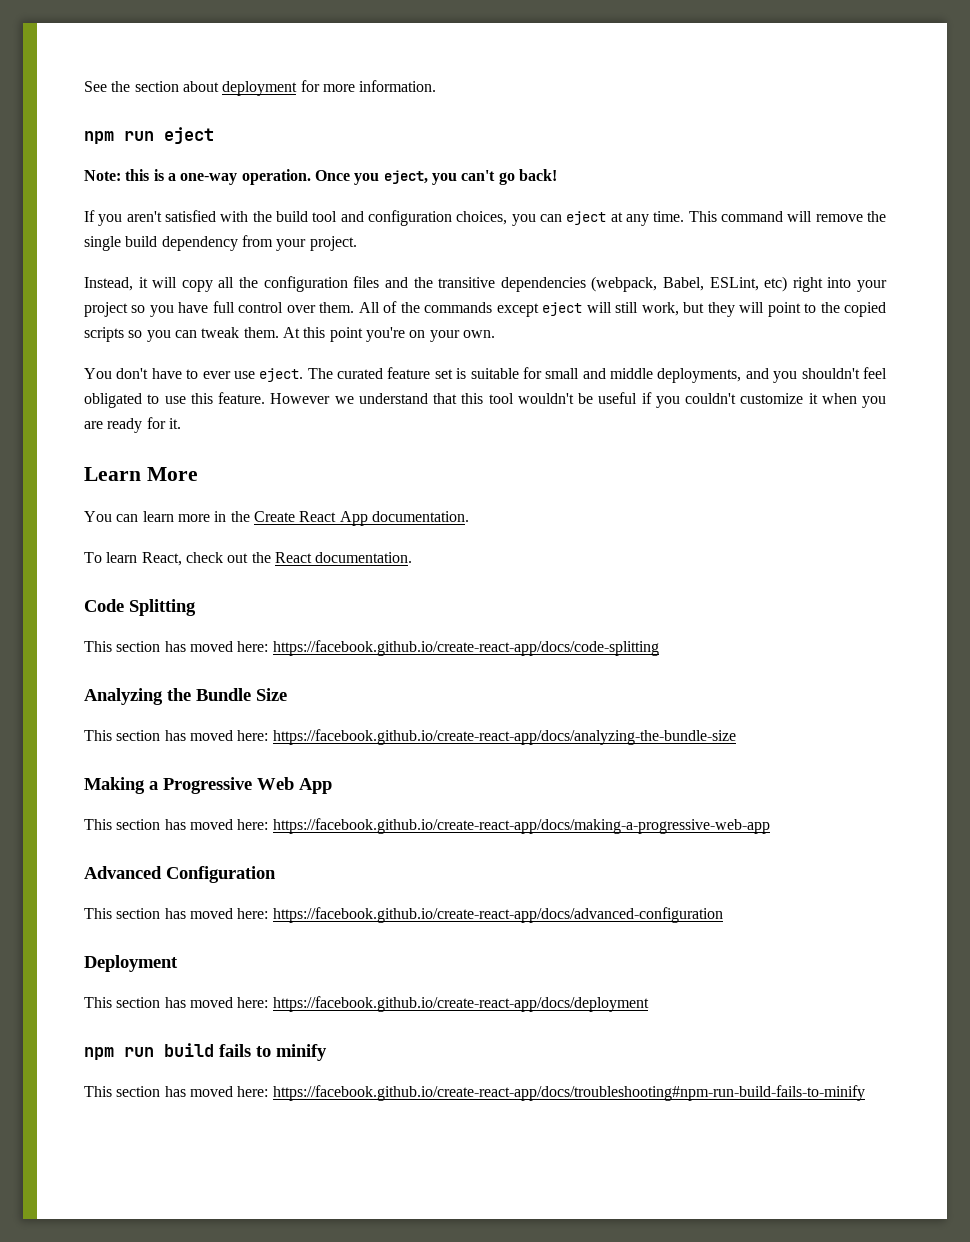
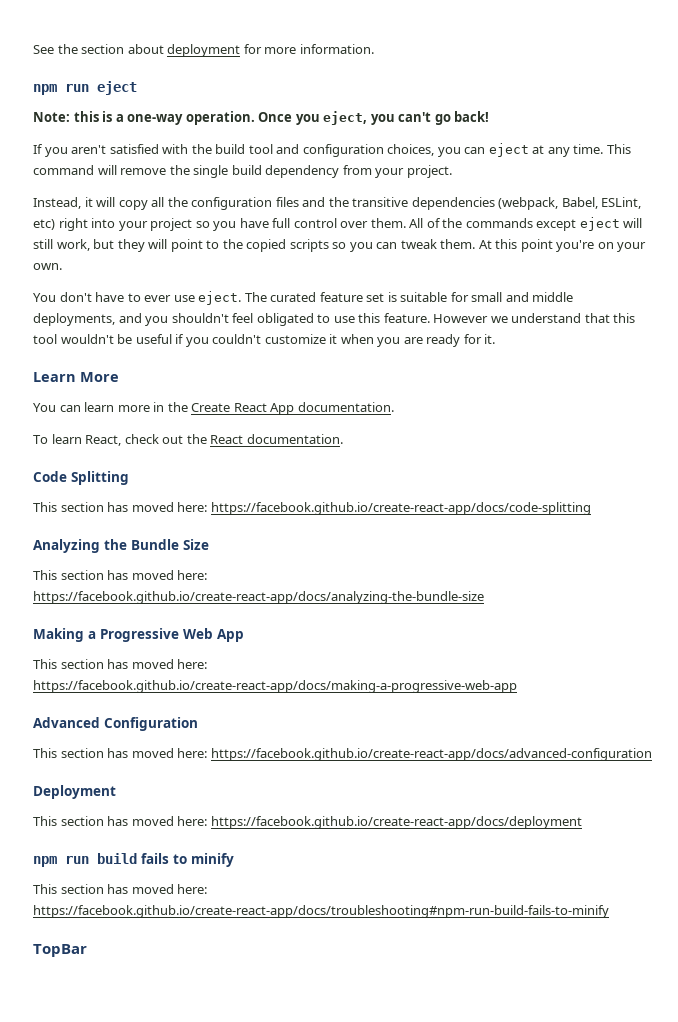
(865, 1093) none -> [33,944,87,957] // TopBar

